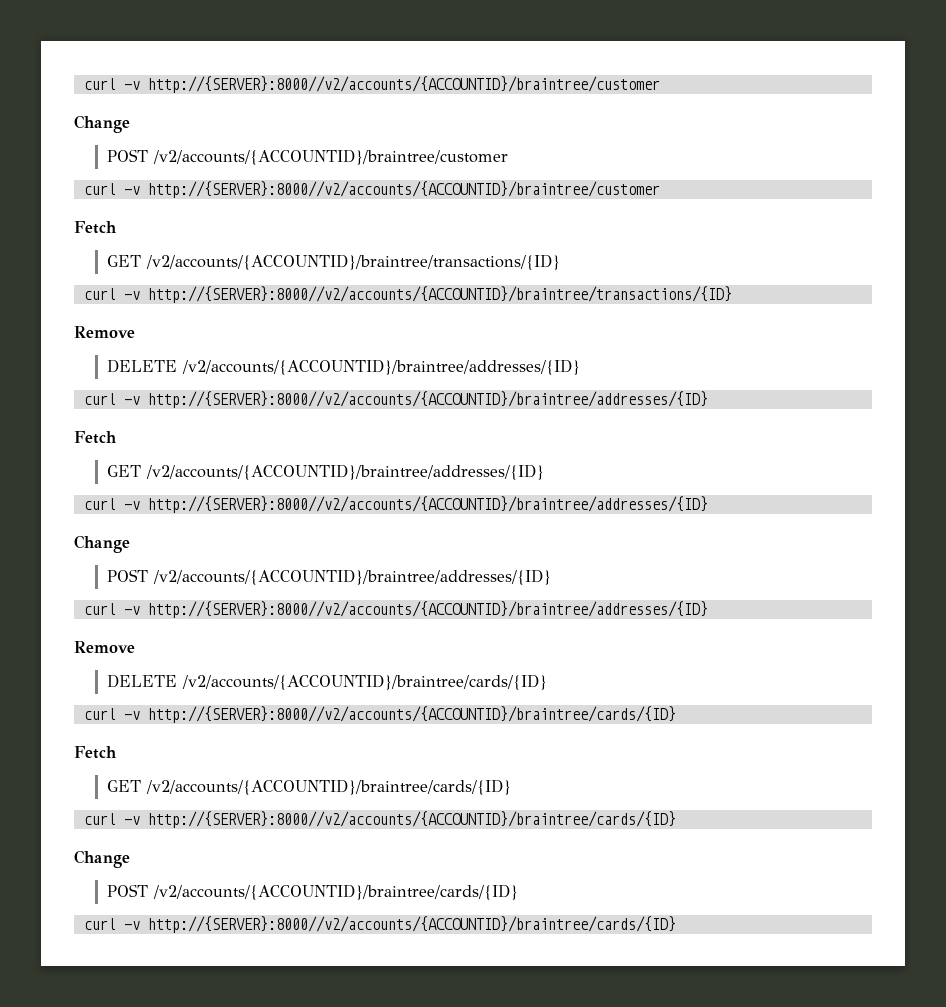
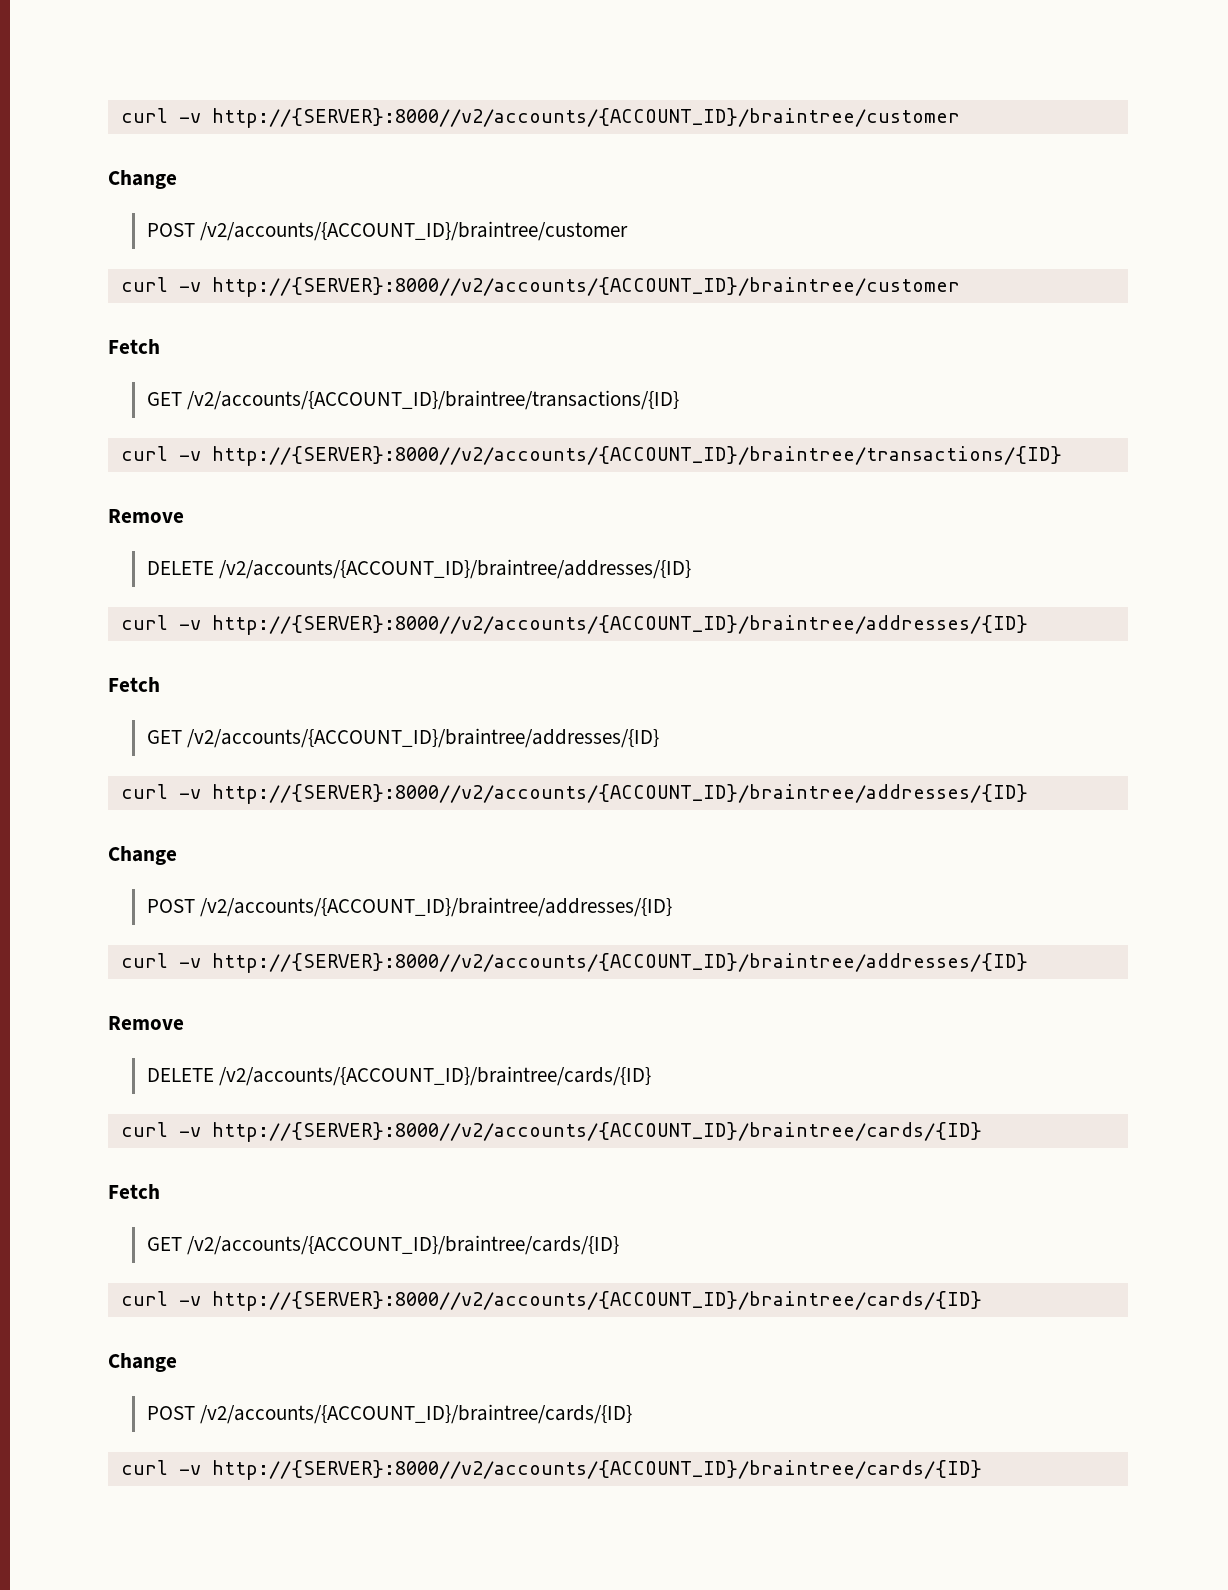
[83,76,660,93] [74,115,130,133] [106,149,508,165] [83,181,660,198] [74,221,117,234] [106,254,560,270] [83,286,732,303] [74,326,135,338] [106,359,580,375] [83,391,708,408] [74,431,117,444] [106,464,544,480] [83,496,708,513] [74,535,130,553] [106,569,551,585] [83,601,708,618] [74,641,135,653] [106,674,547,690] [83,706,676,723] [74,746,117,759] [106,779,511,795] [83,811,676,828] [74,850,130,868] [106,884,518,900] [83,916,676,933] curl -v http://{SERVER}:8000//v2/accounts/{ACCOUNTID}/braintree/customer // Change // POST /v2/accounts/{ACCOUNTID}/braintree/customer // curl -v http://{SERVER}:8000//v2/accounts/{ACCOUNTID}/braintree/customer // Fetch // GET /v2/accounts/{ACCOUNTID}/braintree/transactions/{ID} // curl -v http://{SERVER}:8000//v2/accounts/{ACCOUNTID}/braintree/transactions/{ID} // Remove // DELETE /v2/accounts/{ACCOUNTID}/braintree/addresses/{ID} // curl -v http://{SERVER}:8000//v2/accounts/{ACCOUNTID}/braintree/addresses/{ID} // Fetch // GET /v2/accounts/{ACCOUNTID}/braintree/addresses/{ID} // curl -v http://{SERVER}:8000//v2/accounts/{ACCOUNTID}/braintree/addresses/{ID} // Change // POST /v2/accounts/{ACCOUNTID}/braintree/addresses/{ID} // curl -v http://{SERVER}:8000//v2/accounts/{ACCOUNTID}/braintree/addresses/{ID} // Remove // DELETE /v2/accounts/{ACCOUNTID}/braintree/cards/{ID} // curl -v http://{SERVER}:8000//v2/accounts/{ACCOUNTID}/braintree/cards/{ID} // Fetch // GET /v2/accounts/{ACCOUNTID}/braintree/cards/{ID} // curl -v http://{SERVER}:8000//v2/accounts/{ACCOUNTID}/braintree/cards/{ID} // Change // POST /v2/accounts/{ACCOUNTID}/braintree/cards/{ID} // curl -v http://{SERVER}:8000//v2/accounts/{ACCOUNTID}/braintree/cards/{ID} -> [120,108,960,128] [108,170,177,189] [146,221,629,241] [120,277,960,297] [108,339,160,354] [146,390,680,410] [120,446,1062,466] [108,509,184,523] [146,559,692,579] [120,615,1028,635] [108,677,160,692] [146,728,660,748] [120,784,1028,804] [108,846,177,865] [146,897,673,917] [120,953,1028,973] [108,1016,184,1030] [146,1066,652,1086] [120,1122,982,1142] [108,1184,160,1199] [146,1235,620,1255] [120,1291,982,1311] [108,1353,177,1372] [146,1404,633,1424] [120,1460,982,1480] curl -v http://{SERVER}:8000//v2/accounts/{ACCOUNT_ID}/braintree/customer // Change // POST /v2/accounts/{ACCOUNT_ID}/braintree/customer // curl -v http://{SERVER}:8000//v2/accounts/{ACCOUNT_ID}/braintree/customer // Fetch // GET /v2/accounts/{ACCOUNT_ID}/braintree/transactions/{ID} // curl -v http://{SERVER}:8000//v2/accounts/{ACCOUNT_ID}/braintree/transactions/{ID} // Remove // DELETE /v2/accounts/{ACCOUNT_ID}/braintree/addresses/{ID} // curl -v http://{SERVER}:8000//v2/accounts/{ACCOUNT_ID}/braintree/addresses/{ID} // Fetch // GET /v2/accounts/{ACCOUNT_ID}/braintree/addresses/{ID} // curl -v http://{SERVER}:8000//v2/accounts/{ACCOUNT_ID}/braintree/addresses/{ID} // Change // POST /v2/accounts/{ACCOUNT_ID}/braintree/addresses/{ID} // curl -v http://{SERVER}:8000//v2/accounts/{ACCOUNT_ID}/braintree/addresses/{ID} // Remove // DELETE /v2/accounts/{ACCOUNT_ID}/braintree/cards/{ID} // curl -v http://{SERVER}:8000//v2/accounts/{ACCOUNT_ID}/braintree/cards/{ID} // Fetch // GET /v2/accounts/{ACCOUNT_ID}/braintree/cards/{ID} // curl -v http://{SERVER}:8000//v2/accounts/{ACCOUNT_ID}/braintree/cards/{ID} // Change // POST /v2/accounts/{ACCOUNT_ID}/braintree/cards/{ID} // curl -v http://{SERVER}:8000//v2/accounts/{ACCOUNT_ID}/braintree/cards/{ID}

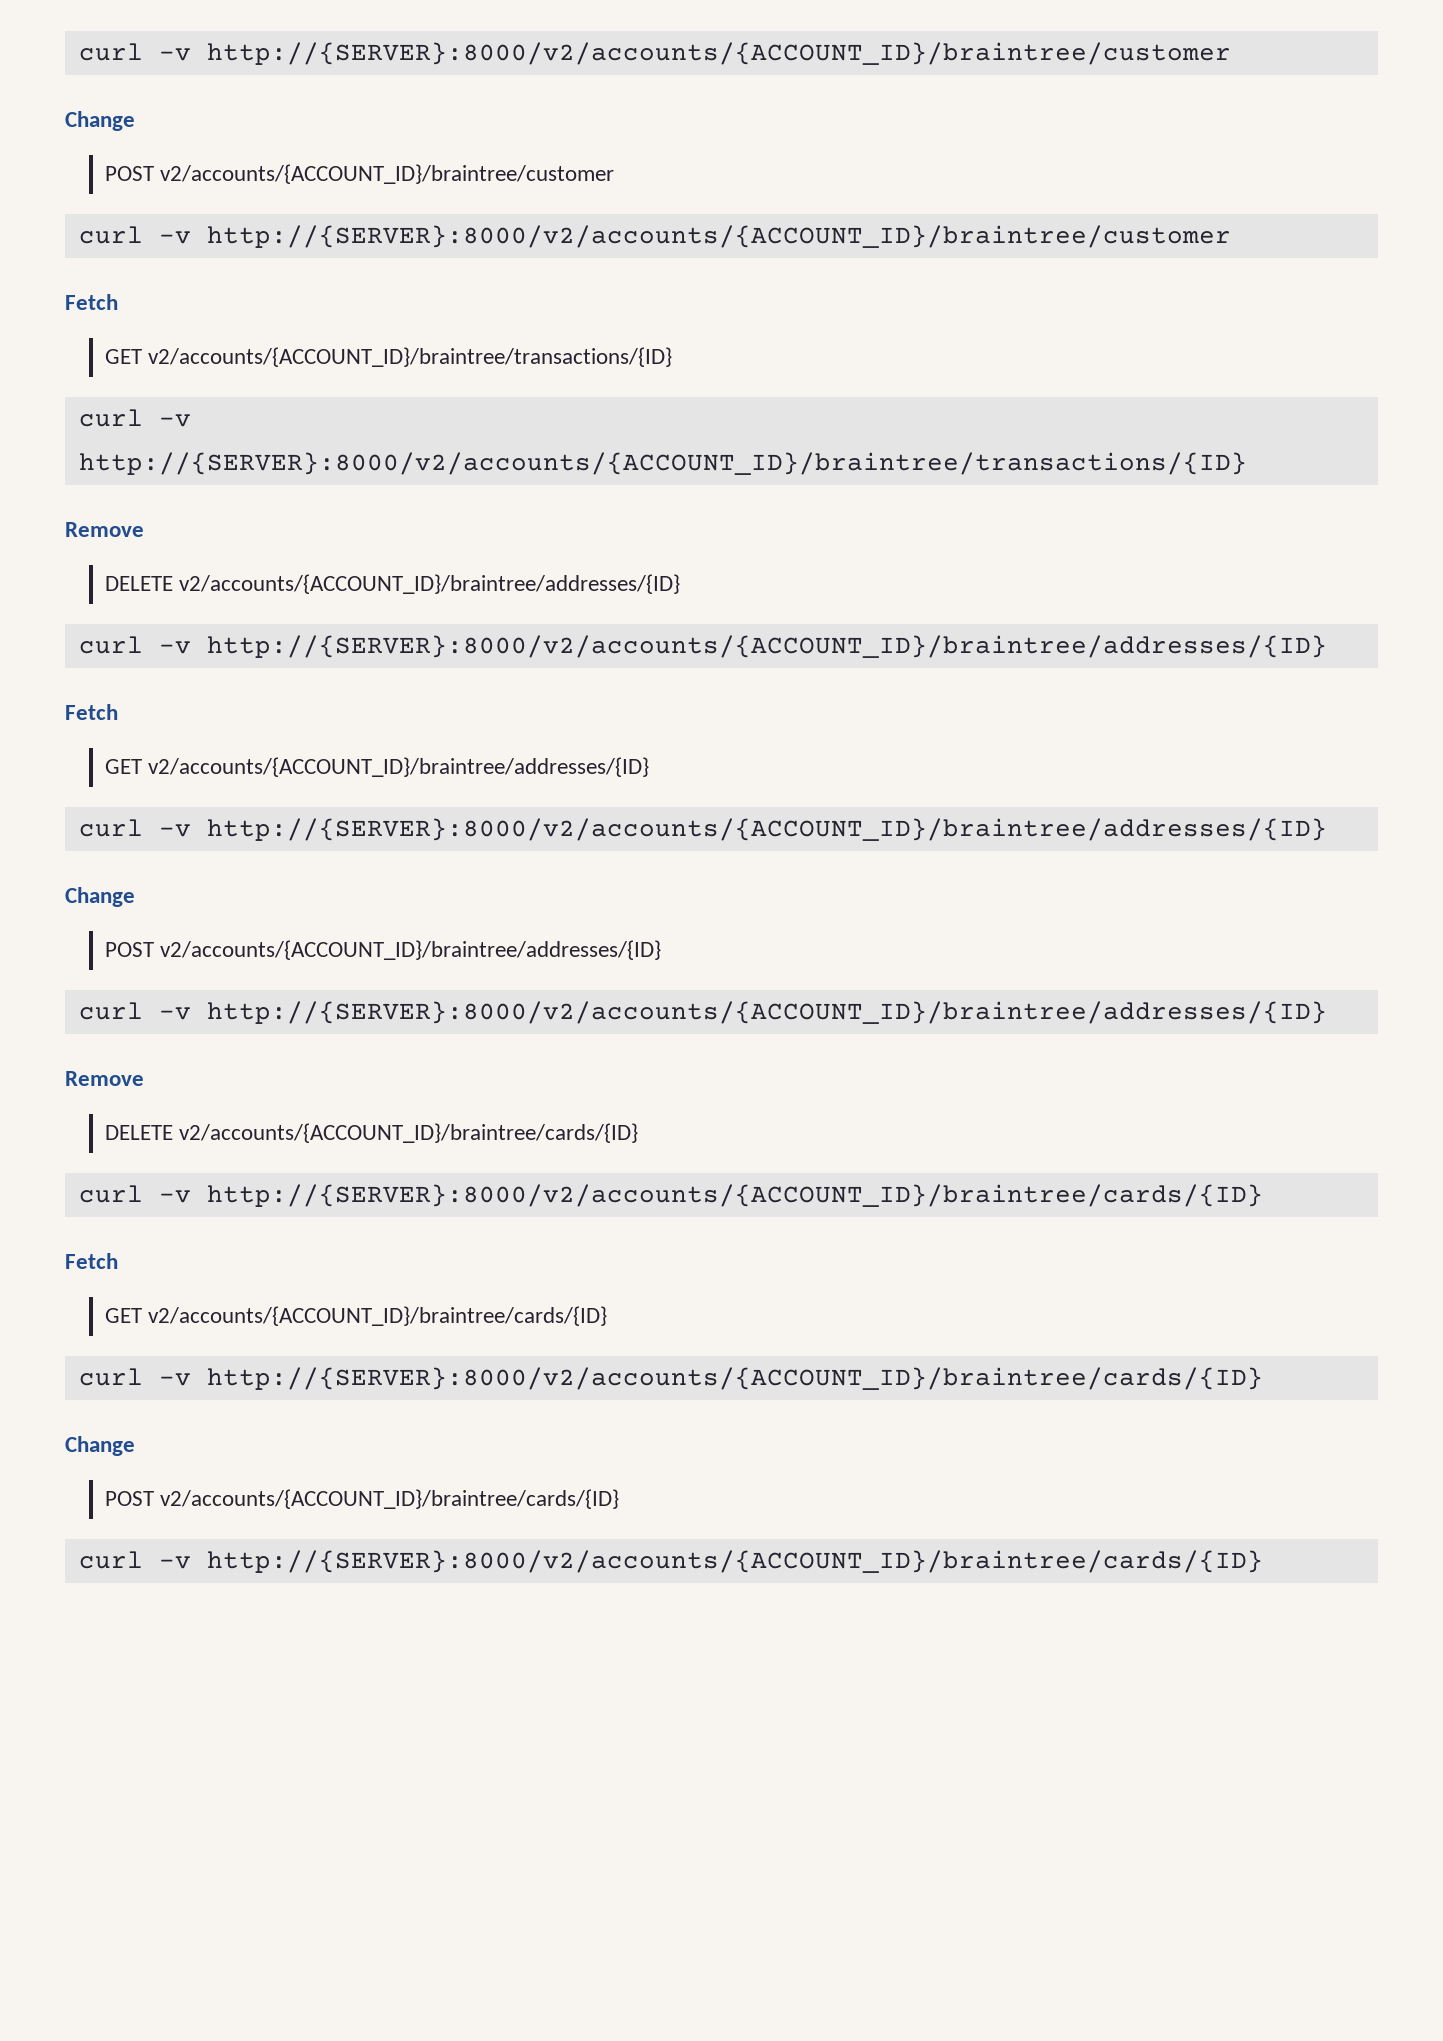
[120,108,960,128] [108,170,177,189] [146,221,629,241] [120,277,960,297] [108,339,160,354] [146,390,680,410] [120,446,1062,466] [108,509,184,523] [146,559,692,579] [120,615,1028,635] [108,677,160,692] [146,728,660,748] [120,784,1028,804] [108,846,177,865] [146,897,673,917] [120,953,1028,973] [108,1016,184,1030] [146,1066,652,1086] [120,1122,982,1142] [108,1184,160,1199] [146,1235,620,1255] [120,1291,982,1311] [108,1353,177,1372] [146,1404,633,1424] [120,1460,982,1480] curl -v http://{SERVER}:8000//v2/accounts/{ACCOUNT_ID}/braintree/customer // Change // POST /v2/accounts/{ACCOUNT_ID}/braintree/customer // curl -v http://{SERVER}:8000//v2/accounts/{ACCOUNT_ID}/braintree/customer // Fetch // GET /v2/accounts/{ACCOUNT_ID}/braintree/transactions/{ID} // curl -v http://{SERVER}:8000//v2/accounts/{ACCOUNT_ID}/braintree/transactions/{ID} // Remove // DELETE /v2/accounts/{ACCOUNT_ID}/braintree/addresses/{ID} // curl -v http://{SERVER}:8000//v2/accounts/{ACCOUNT_ID}/braintree/addresses/{ID} // Fetch // GET /v2/accounts/{ACCOUNT_ID}/braintree/addresses/{ID} // curl -v http://{SERVER}:8000//v2/accounts/{ACCOUNT_ID}/braintree/addresses/{ID} // Change // POST /v2/accounts/{ACCOUNT_ID}/braintree/addresses/{ID} // curl -v http://{SERVER}:8000//v2/accounts/{ACCOUNT_ID}/braintree/addresses/{ID} // Remove // DELETE /v2/accounts/{ACCOUNT_ID}/braintree/cards/{ID} // curl -v http://{SERVER}:8000//v2/accounts/{ACCOUNT_ID}/braintree/cards/{ID} // Fetch // GET /v2/accounts/{ACCOUNT_ID}/braintree/cards/{ID} // curl -v http://{SERVER}:8000//v2/accounts/{ACCOUNT_ID}/braintree/cards/{ID} // Change // POST /v2/accounts/{ACCOUNT_ID}/braintree/cards/{ID} // curl -v http://{SERVER}:8000//v2/accounts/{ACCOUNT_ID}/braintree/cards/{ID} -> [78,42,1231,65] [65,111,135,131] [105,164,615,184] [78,225,1231,248] [65,294,118,310] [105,347,673,367] [78,409,191,427] [78,452,1247,475] [65,522,144,537] [105,574,681,594] [78,635,1327,658] [65,704,118,720] [105,757,650,777] [78,818,1327,841] [65,887,135,907] [105,940,662,960] [78,1001,1327,1024] [65,1071,144,1086] [105,1123,639,1143] [78,1184,1263,1207] [65,1253,118,1269] [105,1306,608,1326] [78,1367,1263,1390] [65,1436,135,1456] [105,1489,620,1509] [78,1550,1263,1573] curl -v http://{SERVER}:8000/v2/accounts/{ACCOUNT_ID}/braintree/customer // Change // POST v2/accounts/{ACCOUNT_ID}/braintree/customer // curl -v http://{SERVER}:8000/v2/accounts/{ACCOUNT_ID}/braintree/customer // Fetch // GET v2/accounts/{ACCOUNT_ID}/braintree/transactions/{ID} // curl -v http://{SERVER}:8000/v2/accounts/{ACCOUNT_ID}/braintree/transactions/{ID} // Remove // DELETE v2/accounts/{ACCOUNT_ID}/braintree/addresses/{ID} // curl -v http://{SERVER}:8000/v2/accounts/{ACCOUNT_ID}/braintree/addresses/{ID} // Fetch // GET v2/accounts/{ACCOUNT_ID}/braintree/addresses/{ID} // curl -v http://{SERVER}:8000/v2/accounts/{ACCOUNT_ID}/braintree/addresses/{ID} // Change // POST v2/accounts/{ACCOUNT_ID}/braintree/addresses/{ID} // curl -v http://{SERVER}:8000/v2/accounts/{ACCOUNT_ID}/braintree/addresses/{ID} // Remove // DELETE v2/accounts/{ACCOUNT_ID}/braintree/cards/{ID} // curl -v http://{SERVER}:8000/v2/accounts/{ACCOUNT_ID}/braintree/cards/{ID} // Fetch // GET v2/accounts/{ACCOUNT_ID}/braintree/cards/{ID} // curl -v http://{SERVER}:8000/v2/accounts/{ACCOUNT_ID}/braintree/cards/{ID} // Change // POST v2/accounts/{ACCOUNT_ID}/braintree/cards/{ID} // curl -v http://{SERVER}:8000/v2/accounts/{ACCOUNT_ID}/braintree/cards/{ID}

